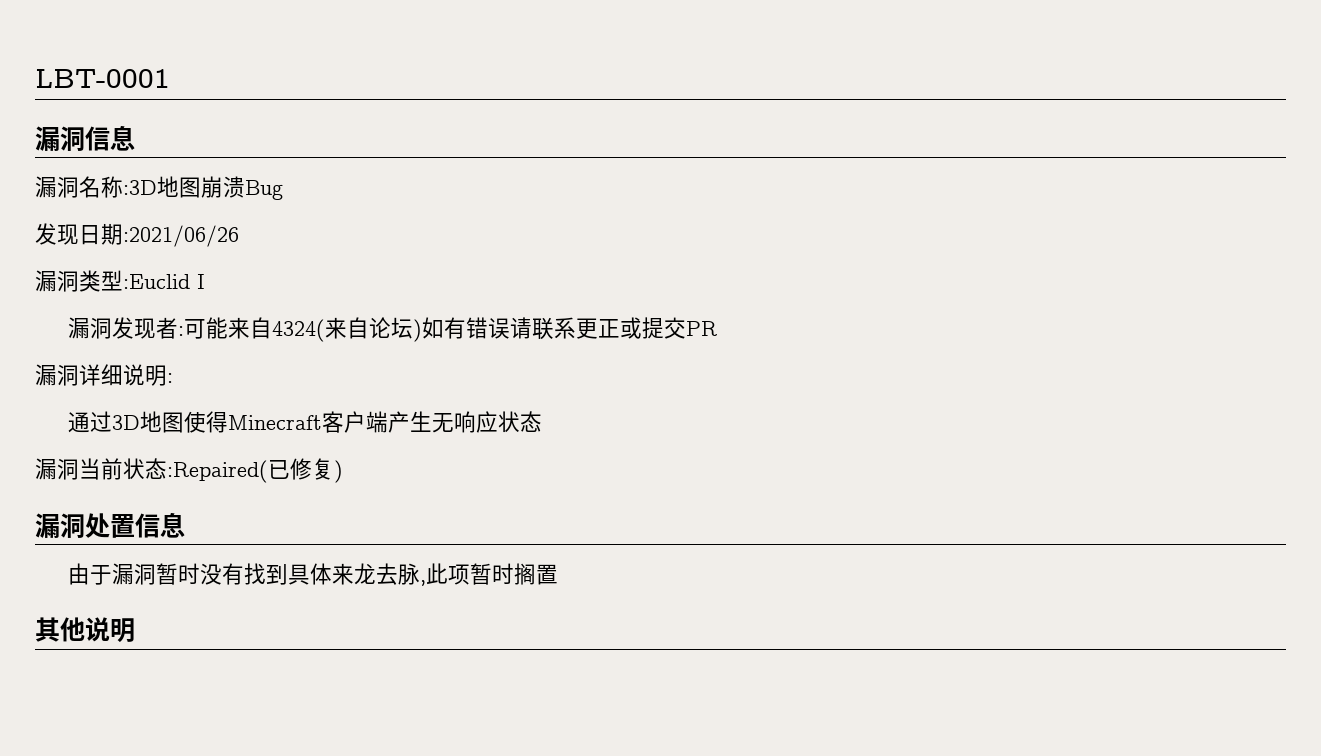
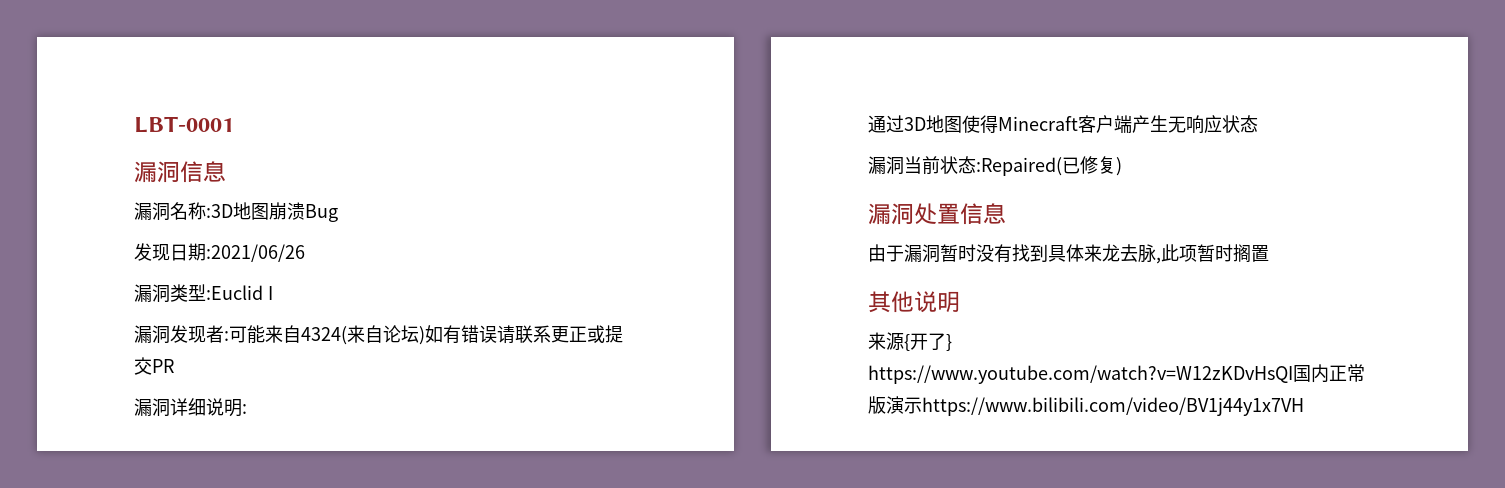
(135, 630) none -> [868,332,952,351] [868,364,1365,384] [868,396,1304,416] // 来源{开了} https://www.youtube.com/watch?v=W12zKDvHsQI国内正常版演示https://www.bilibili.com/video/BV1j44y1x7VH

